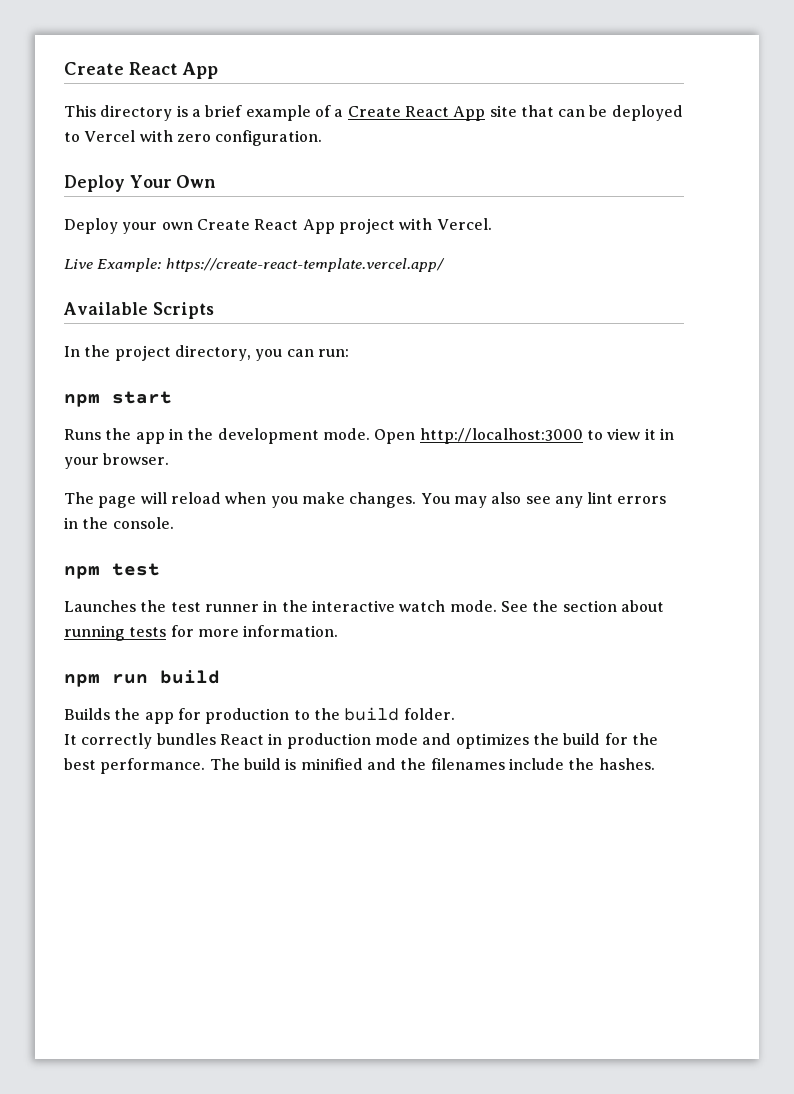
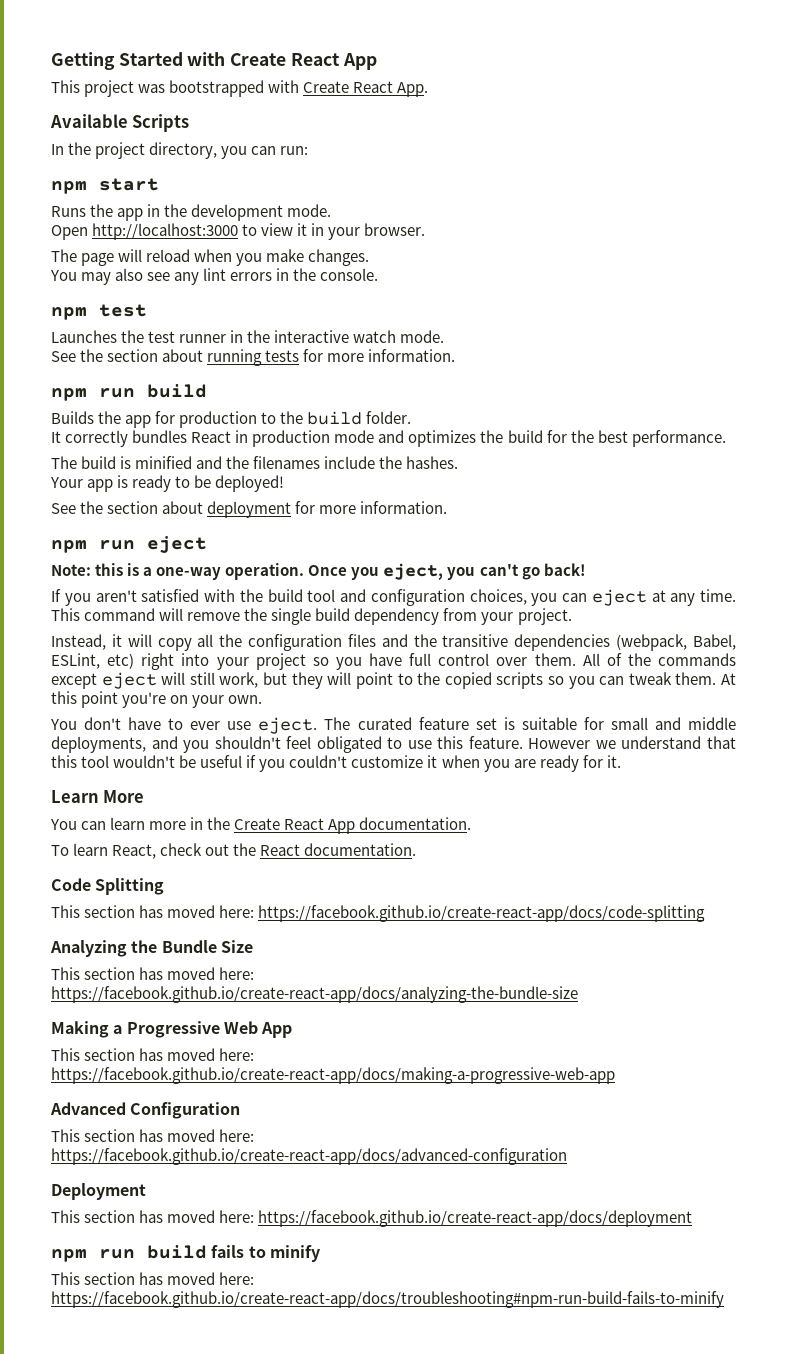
(64, 68) none -> [51,52,226,70] Getting Started with
[100,105,683,121] [64,130,323,146] [64,175,217,192] [64,218,492,234] [64,258,445,272] directory is a brief example of a Create React App site that can be deployed to Vercel with zero configuration. // Deploy Your Own // Deploy your own Create React App project with Vercel. // Live Example: https://create-react-template.vercel.app/ -> [84,80,429,97] project was bootstrapped with Create React App.
(370, 434) none -> (332, 210) //
(417, 500) none -> (370, 257) //
(497, 606) none -> (445, 336) //
(206, 766) none -> (726, 438) //
(655, 764) none -> [50,475,285,492] [51,501,448,518] [51,536,207,553] [51,563,586,580] [51,589,736,606] [51,608,572,625] [51,634,736,651] [51,653,736,670] [51,672,736,689] [51,691,263,708] [50,717,736,734] [51,736,737,753] [51,755,621,772] [51,790,145,803] [50,817,472,834] [51,843,417,859] [51,878,165,895] [51,905,706,922] [50,940,253,957] [51,967,255,980] [51,986,578,1003] [51,1021,293,1038] [51,1048,255,1061] [51,1067,615,1084] [50,1102,241,1119] [51,1129,255,1142] [51,1148,567,1165] [51,1183,146,1200] [51,1210,693,1227] [51,1245,320,1262] [51,1272,255,1285] [51,1291,724,1308] // Your app is ready to be deployed! // See the section about deployment for more information. // npm run eject // Note: this is a one-way operation. Once you eject, you can't go back! // If you aren't satisfied with the build tool and configuration choices, you can eject at any time. This command will remove the single build dependency from your project. // Instead, it will copy all the configuration files and the transitive dependencies (webpack, Babel, ESLint, etc) right into your project so you have full control over them. All of the commands except eject will still work, but they will point to the copied scripts so you can tweak them. At this point you're on your own. // You don't have to ever use eject. The curated feature set is suitable for small and middle deployments, and you shouldn't feel obligated to use this feature. However we understand that this tool wouldn't be useful if you couldn't customize it when you are ready for it. // Learn More // You can learn more in the Create React App documentation. // To learn React, check out the React documentation. // Code Splitting // This section has moved here: https://facebook.github.io/create-react-app/docs/code-splitting // Analyzing the Bundle Size // This section has moved here: https://facebook.github.io/create-react-app/docs/analyzing-the-bundle-size // Making a Progressive Web App // This section has moved here: https://facebook.github.io/create-react-app/docs/making-a-progressive-web-app // Advanced Configuration // This section has moved here: https://facebook.github.io/create-react-app/docs/advanced-configuration // Deployment // This section has moved here: https://facebook.github.io/create-react-app/docs/deployment // npm run build fails to minify // This section has moved here: https://facebook.github.io/create-react-app/docs/troubleshooting#npm-run-build-fails-to-minify

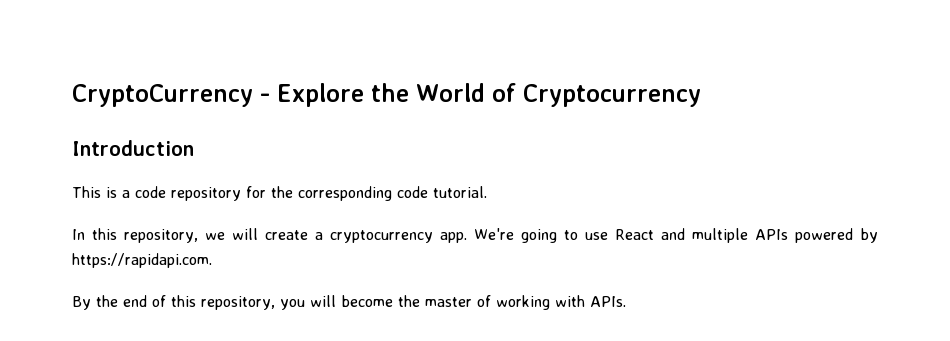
[51,52,377,70] [51,80,429,97] [50,114,190,132] [51,142,309,159] [51,178,159,194] [51,204,332,221] [51,223,426,240] [51,249,370,266] [50,268,379,285] [51,304,147,320] [51,330,445,343] [51,349,456,366] [51,384,207,401] [51,411,412,428] [51,430,726,447] [51,456,459,469] [50,475,285,492] [51,501,448,518] [51,536,207,553] [51,563,586,580] [51,589,736,606] [51,608,572,625] [51,634,736,651] [51,653,736,670] [51,672,736,689] [51,691,263,708] [50,717,736,734] [51,736,737,753] [51,755,621,772] [51,790,145,803] [50,817,472,834] [51,843,417,859] [51,878,165,895] [51,905,706,922] [50,940,253,957] [51,967,255,980] [51,986,578,1003] [51,1021,293,1038] [51,1048,255,1061] [51,1067,615,1084] [50,1102,241,1119] [51,1129,255,1142] [51,1148,567,1165] [51,1183,146,1200] [51,1210,693,1227] [51,1245,320,1262] [51,1272,255,1285] [51,1291,724,1308] Getting Started with Create React App // This project was bootstrapped with Create React App. // Available Scripts // In the project directory, you can run: // npm start // Runs the app in the development mode. // Open http://localhost:3000 to view it in your browser. // The page will reload when you make changes. // You may also see any lint errors in the console. // npm test // Launches the test runner in the interactive watch mode. // See the section about running tests for more information. // npm run build // Builds the app for production to the build folder. // It correctly bundles React in production mode and optimizes the build for the best performance. // The build is minified and the filenames include the hashes. // Your app is ready to be deployed! // See the section about deployment for more information. // npm run eject // Note: this is a one-way operation. Once you eject, you can't go back! // If you aren't satisfied with the build tool and configuration choices, you can eject at any time. This command will remove the single build dependency from your project. // Instead, it will copy all the configuration files and the transitive dependencies (webpack, Babel, ESLint, etc) right into your project so you have full control over them. All of the commands except eject will still work, but they will point to the copied scripts so you can tweak them. At this point you're on your own. // You don't have to ever use eject. The curated feature set is suitable for small and middle deployments, and you shouldn't feel obligated to use this feature. However we understand that this tool wouldn't be useful if you couldn't customize it when you are ready for it. // Learn More // You can learn more in the Create React App documentation. // To learn React, check out the React documentation. // Code Splitting // This section has moved here: https://facebook.github.io/create-react-app/docs/code-splitting // Analyzing the Bundle Size // This section has moved here: https://facebook.github.io/create-react-app/docs/analyzing-the-bundle-size // Making a Progressive Web App // This section has moved here: https://facebook.github.io/create-react-app/docs/making-a-progressive-web-app // Advanced Configuration // This section has moved here: https://facebook.github.io/create-react-app/docs/advanced-configuration // Deployment // This section has moved here: https://facebook.github.io/create-react-app/docs/deployment // npm run build fails to minify // This section has moved here: https://facebook.github.io/create-react-app/docs/troubleshooting#npm-run-build-fails-to-minify -> [72,83,701,107] [72,140,194,156] [72,186,487,201] [72,228,878,243] [72,253,212,268] [72,295,626,310] CryptoCurrency - Explore the World of Cryptocurrency // Introduction // This is a code repository for the corresponding code tutorial. // In this repository, we will create a cryptocurrency app. We're going to use React and multiple APIs powered by https://rapidapi.com. // By the end of this repository, you will become the master of working with APIs.

